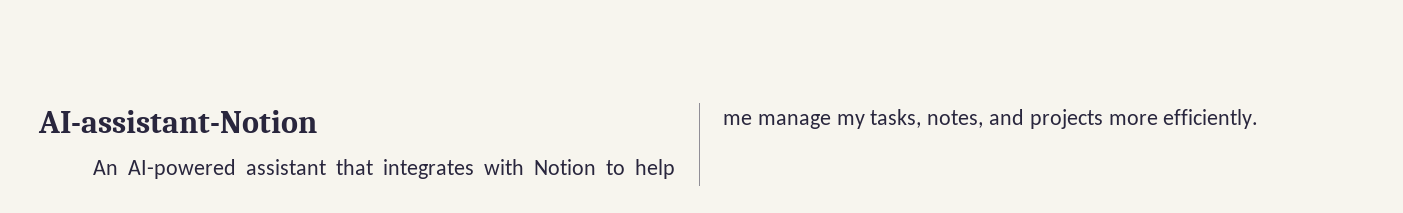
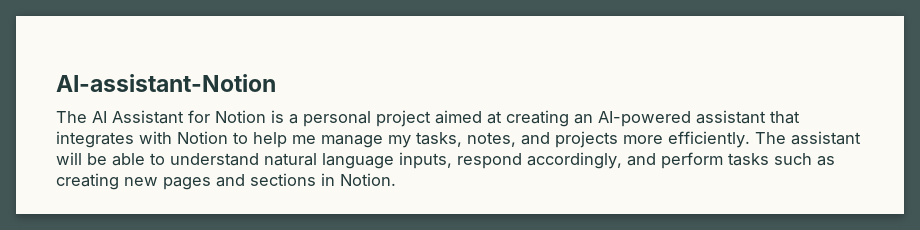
[92,160,118,175] An -> [56,110,593,127] The AI Assistant for Notion is a personal project aimed at creating an
(1259, 119) none -> [755,131,861,145] [56,152,835,169] [56,173,396,190] The assistant will be able to understand natural language inputs, respond accordingly, and perform tasks such as creating new pages and sections in Notion.

